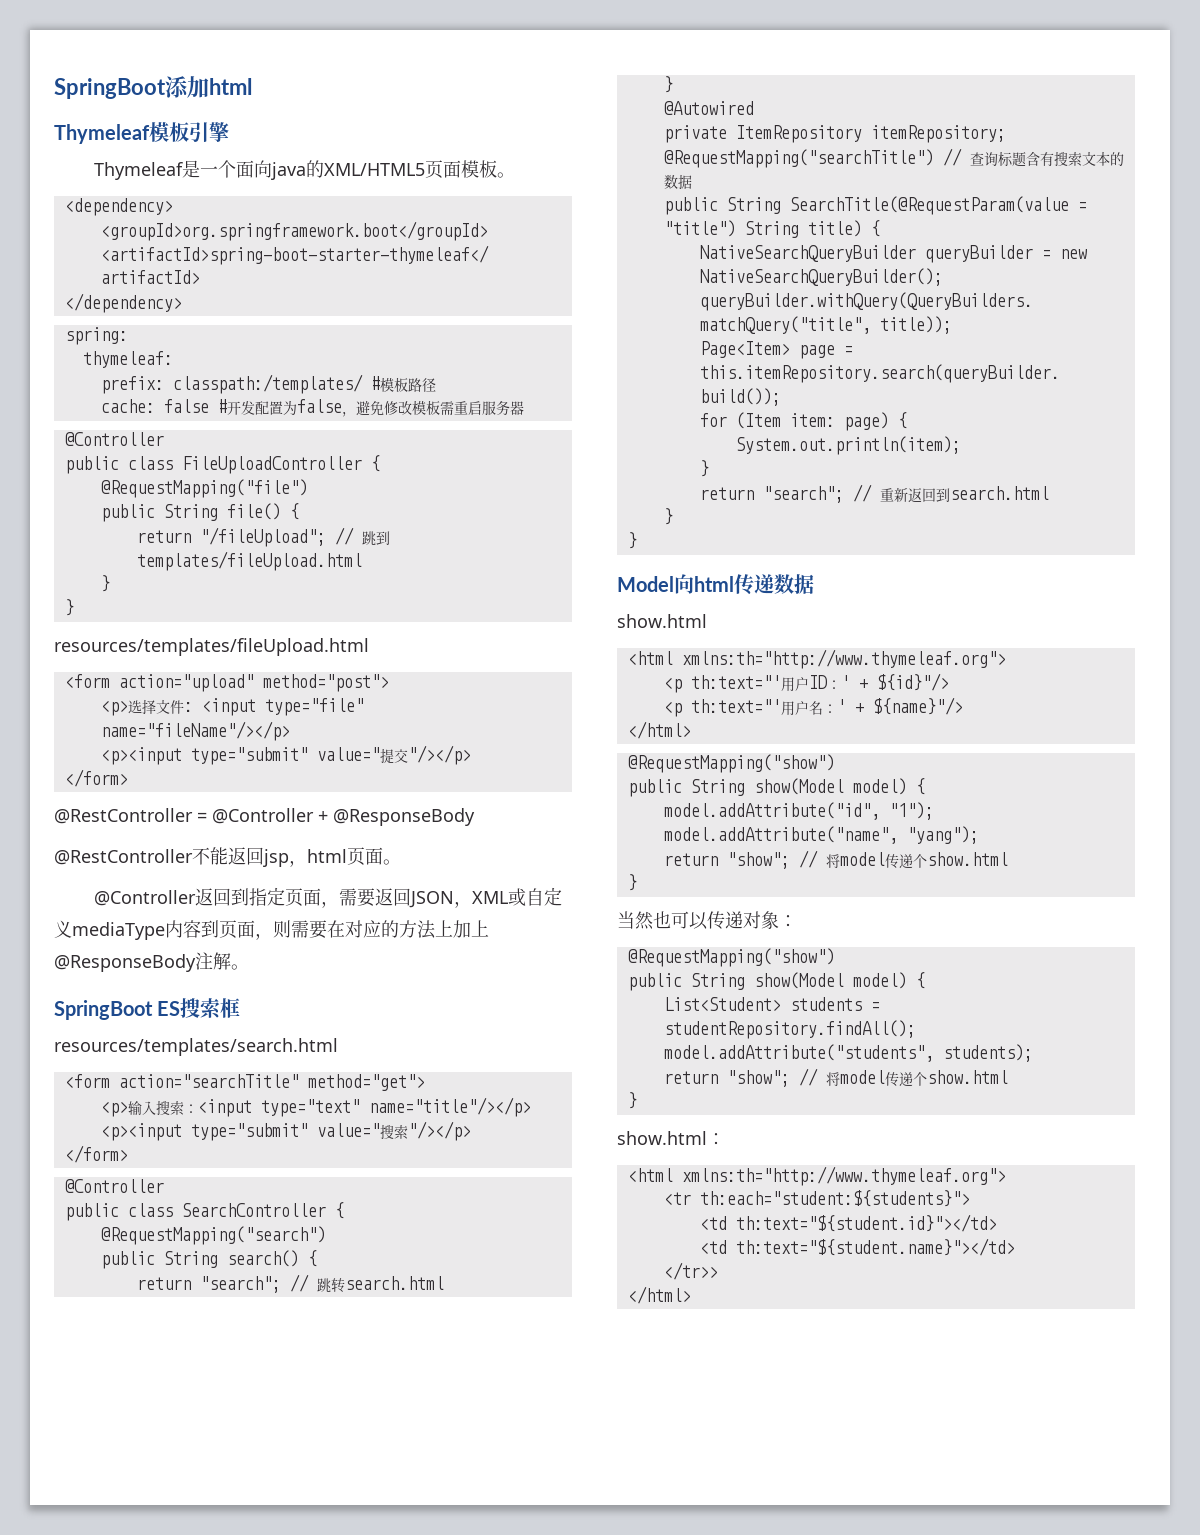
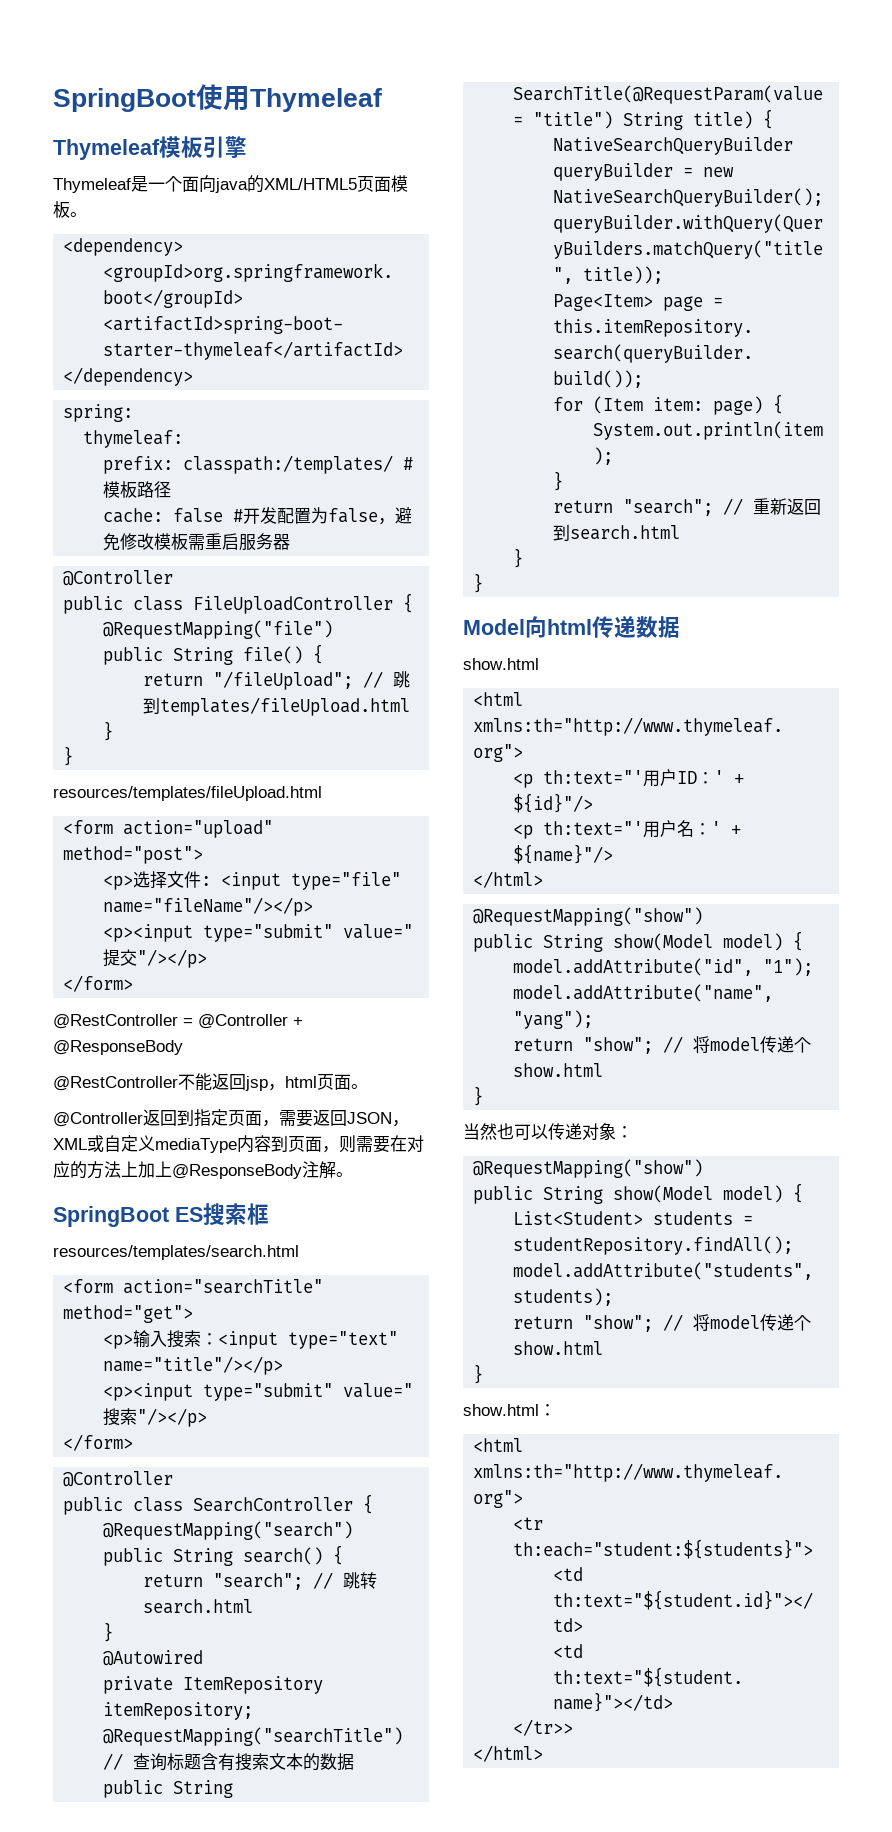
[54,76,252,99] SpringBoot添加html -> [53,84,382,112] SpringBoot使用Thymeleaf

